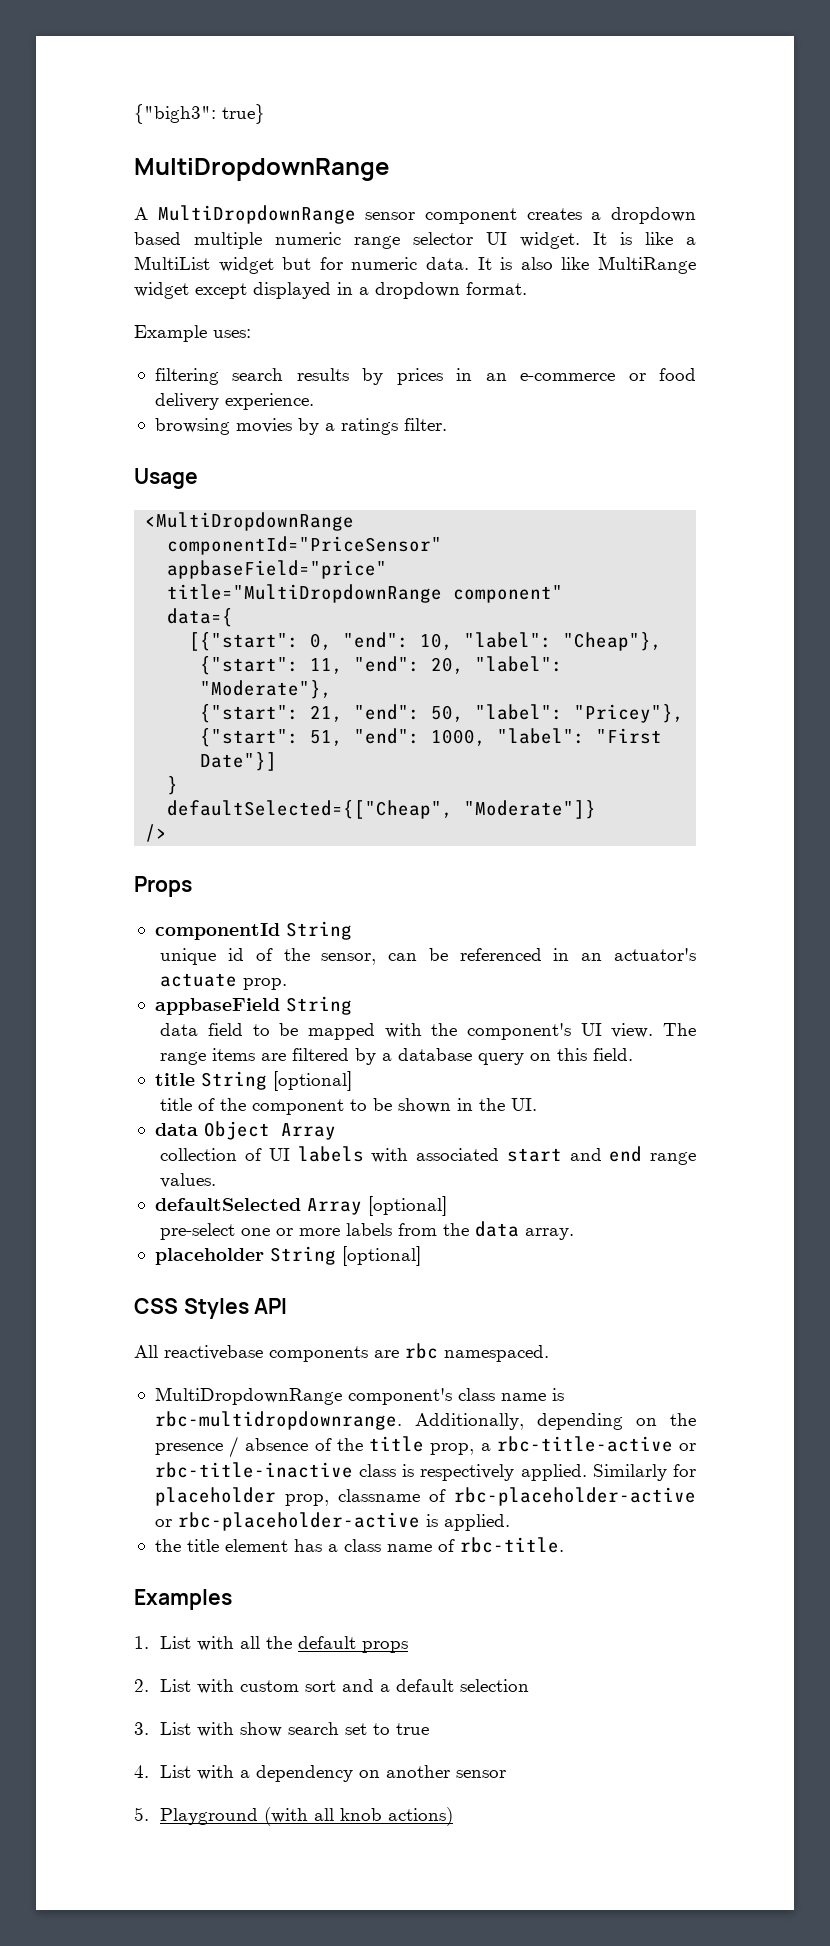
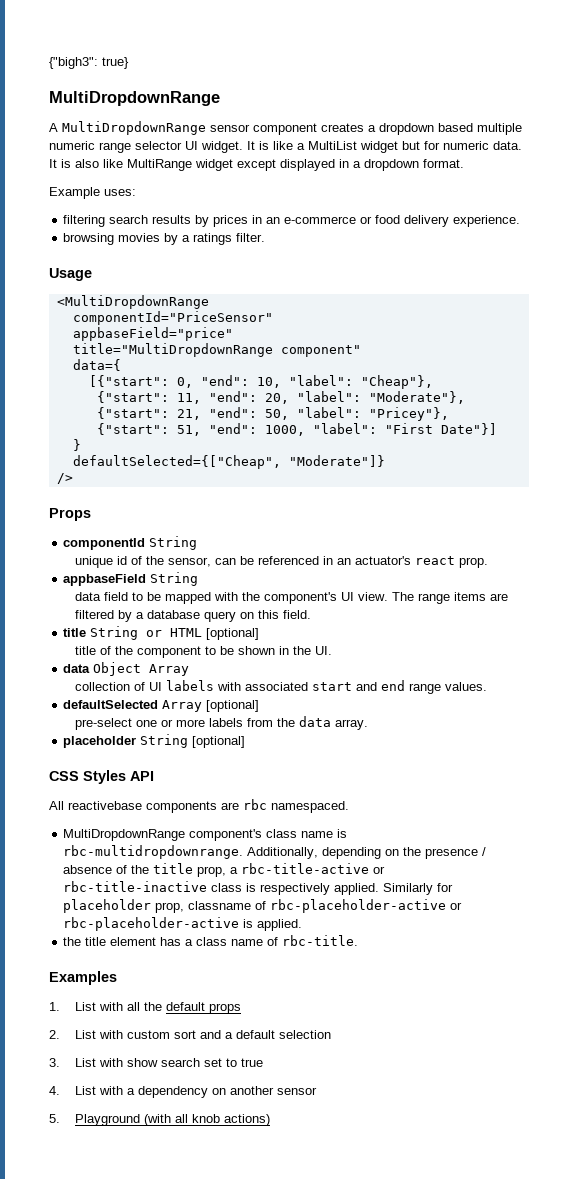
[160,973,238,987] actuate -> [414,556,455,565] react
(267, 1080) none -> [146,628,203,637] or HTML

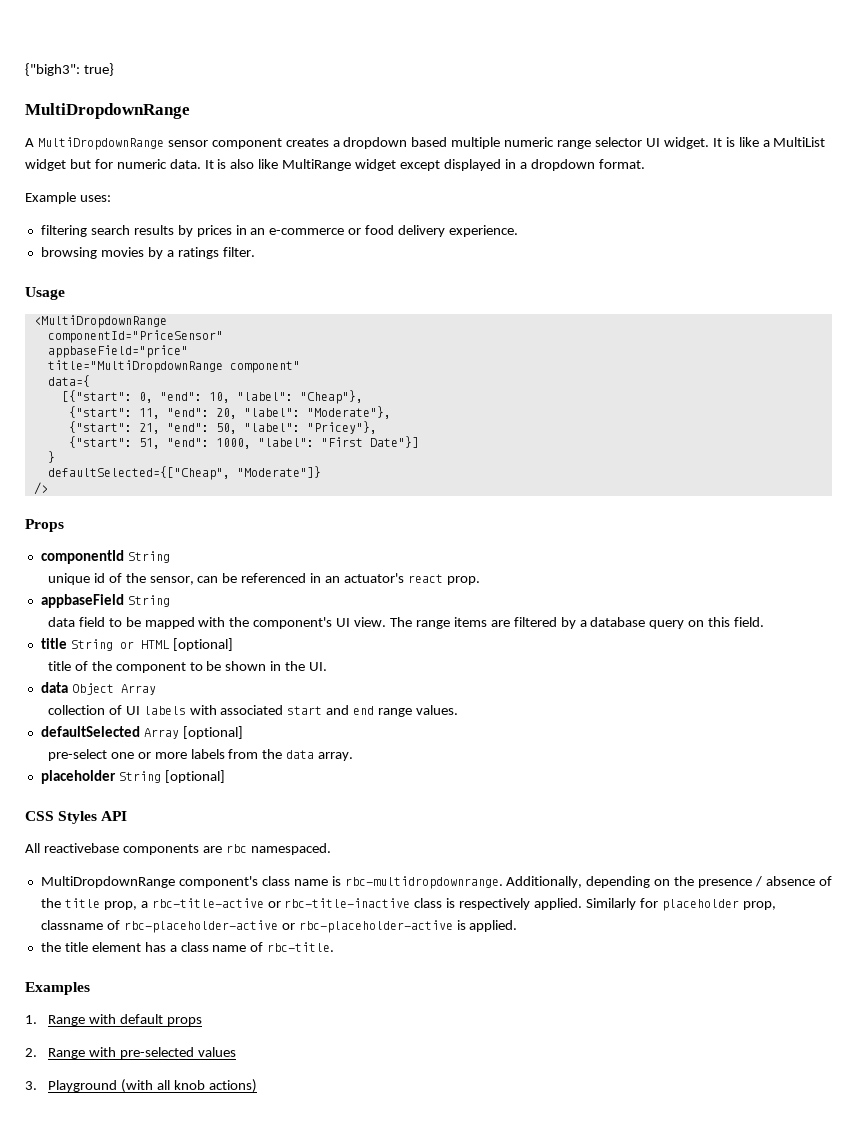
[74,1002,162,1011] List with all the -> [47,1014,116,1026] Range with
[74,1030,331,1039] [49,1058,263,1067] [49,1086,317,1098] [49,1114,60,1123] List with custom sort and a default selection // 3. List with show search set to true // 4. List with a dependency on another sensor // 5. -> [47,1047,236,1059] [25,1081,37,1090] Range with pre-selected values // 3.

